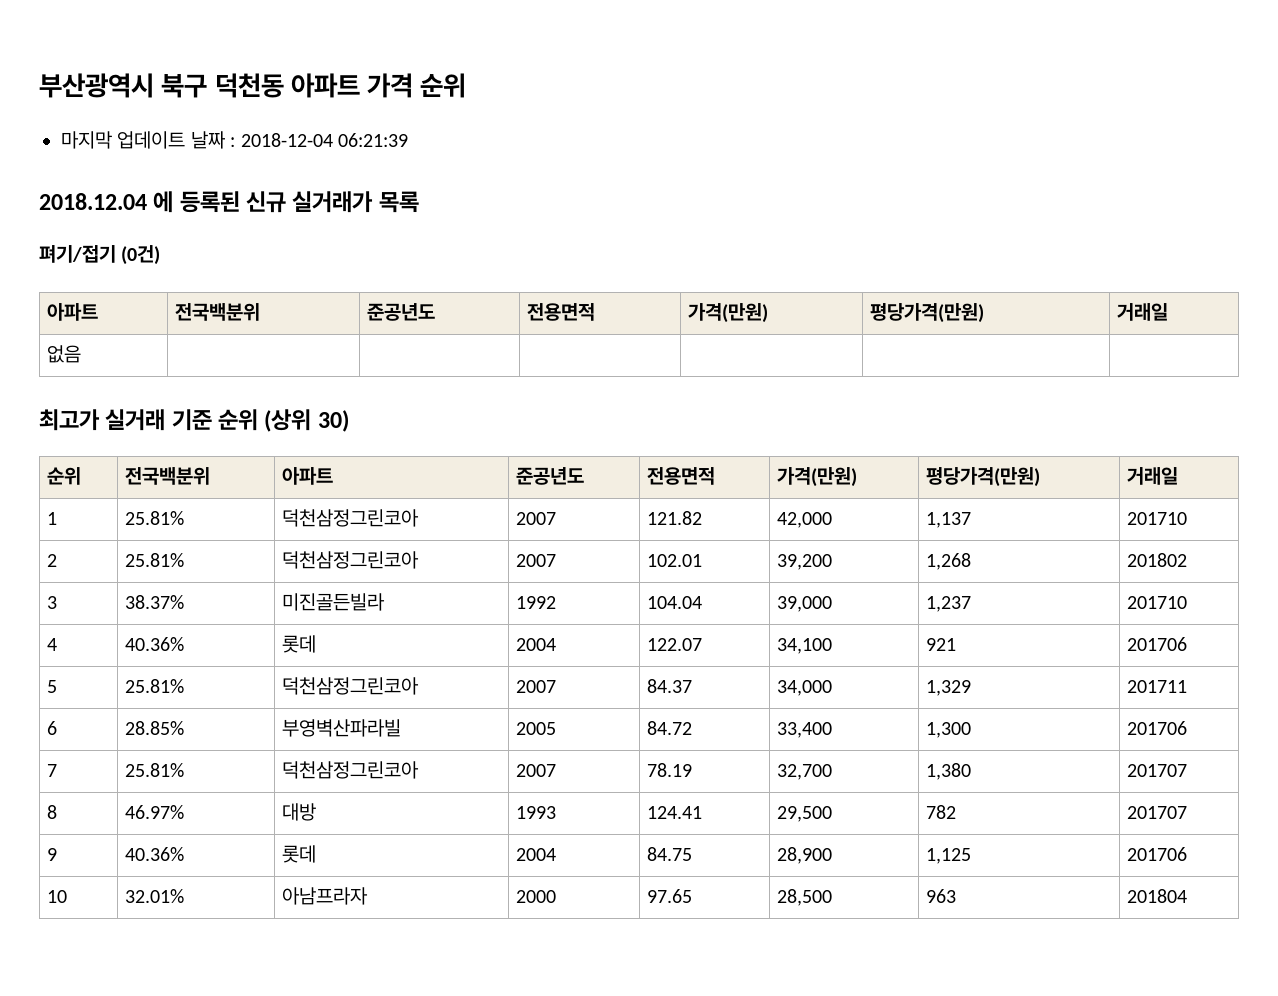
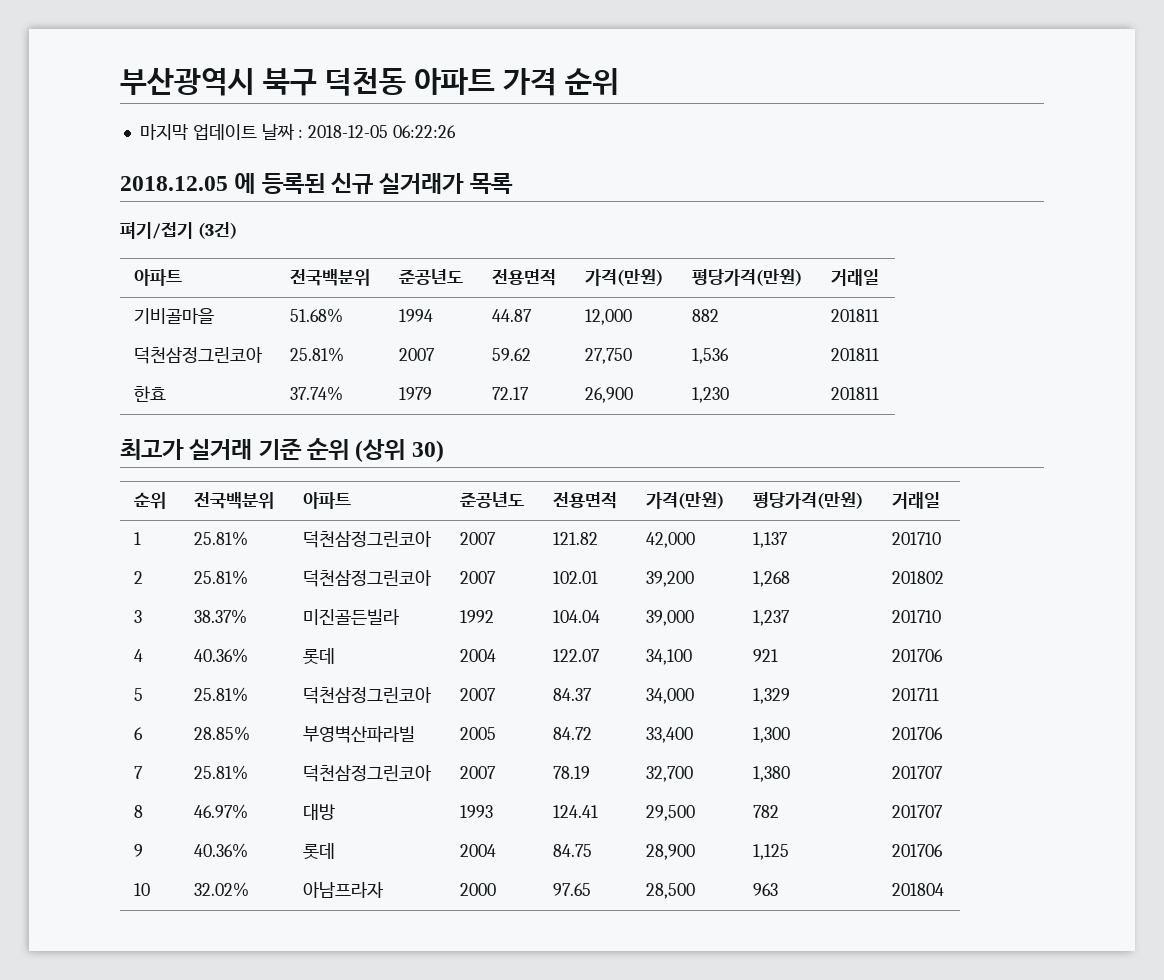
[240,133,408,147] [39,193,147,210] 2018-12-04 06:21:39 // 2018.12.04 -> [308,125,457,138] [120,176,228,191] 2018-12-05 06:22:26 // 2018.12.05
[121,245,161,265] (0건) -> [197,222,237,239] (3건)
[47,345,82,363] 없음 | | | | | | -> [133,308,214,324] [289,308,343,323] [398,309,433,322] [491,309,532,322] [584,309,632,325] [691,309,719,322] [830,309,879,322] [133,347,263,364] [289,347,344,362] [398,348,435,361] [491,348,531,361] [584,348,632,364] [691,348,729,364] [830,348,879,361] [133,386,166,402] [289,386,343,401] [398,387,432,400] [491,387,529,400] [584,387,633,403] [691,387,729,403] [830,387,879,400] 기비골마을 | 51.68% | 1994 | 44.87 | 12,000 | 882 | 201811 // 덕천삼정그린코아 | 25.81% | 2007 | 59.62 | 27,750 | 1,536 | 201811 // 한효 | 37.74% | 1979 | 72.17 | 26,900 | 1,230 | 201811
[125,889,185,903] 32.01% -> [193,882,249,897] 32.02%

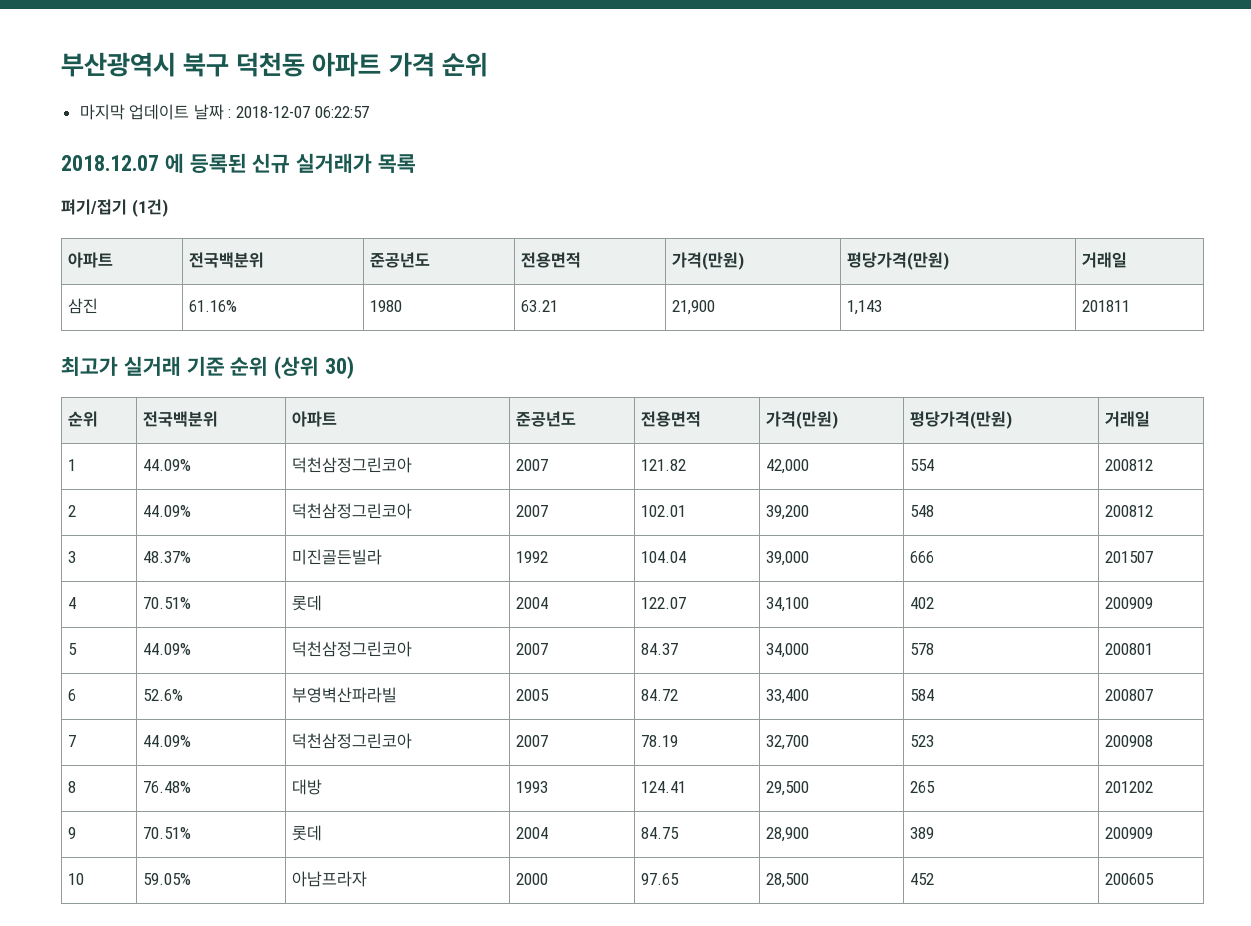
[308,125,457,138] [120,176,228,191] 2018-12-05 06:22:26 // 2018.12.05 -> [236,106,369,118] [61,155,159,171] 2018-12-07 06:22:57 // 2018.12.07
[197,222,237,239] (3건) -> [131,199,168,217] (1건)
[133,308,214,324] [289,308,343,323] [398,309,433,322] [491,309,532,322] [584,309,632,325] [691,309,719,322] [830,309,879,322] [133,347,263,364] [289,347,344,362] [398,348,435,361] [491,348,531,361] [584,348,632,364] [691,348,729,364] [830,348,879,361] [133,386,166,402] [289,386,343,401] [398,387,432,400] [491,387,529,400] [584,387,633,403] [691,387,729,403] 기비골마을 | 51.68% | 1994 | 44.87 | 12,000 | 882 | 201811 // 덕천삼정그린코아 | 25.81% | 2007 | 59.62 | 27,750 | 1,536 | 201811 // 한효 | 37.74% | 1979 | 72.17 | 26,900 | 1,230 -> [68,298,99,314] [189,300,238,312] [370,300,403,312] [521,300,559,312] [672,300,716,315] [847,300,883,315] 삼진 | 61.16% | 1980 | 63.21 | 21,900 | 1,143
[193,531,248,546] 25.81% -> [143,459,192,471] 44.09%
[752,532,788,548] [891,532,941,545] 1,137 | 201710 -> [910,459,935,471] [1105,459,1154,471] 554 | 200812
[193,570,248,585] 25.81% -> [143,505,192,517] 44.09%
[752,571,790,587] [891,571,944,584] 1,268 | 201802 -> [910,505,935,517] [1105,505,1154,517] 548 | 200812
[193,609,247,624] 38.37% -> [143,551,192,563] 48.37%
[752,610,790,626] [891,610,941,623] 1,237 | 201710 -> [910,551,935,563] [1105,551,1154,563] 666 | 201507
[193,648,248,663] 40.36% -> [143,597,192,609] 70.51%
[752,649,778,662] [891,649,943,662] 921 | 201706 -> [910,597,935,609] [1105,597,1154,609] 402 | 200909
[193,687,248,702] 25.81% -> [143,643,192,655] 44.09%
[752,688,790,704] [891,688,939,701] 1,329 | 201711 -> [910,643,935,655] [1105,643,1154,655] 578 | 200801
[193,726,250,741] 28.85% -> [143,689,184,701] 52.6%
[752,727,790,743] [891,727,943,740] 1,300 | 201706 -> [910,689,935,701] [1105,689,1154,701] 584 | 200807
[193,765,248,780] 25.81% -> [143,735,192,747] 44.09%
[752,766,790,782] [891,766,943,779] 1,380 | 201707 -> [910,735,935,747] [1105,735,1154,747] 523 | 200908
[193,804,248,819] 46.97% -> [143,781,192,793] 76.48%
[752,805,779,818] [891,805,943,818] 782 | 201707 -> [910,781,936,793] [1105,781,1154,793] 265 | 201202
[193,843,248,858] 40.36% -> [143,827,192,839] 70.51%
[752,844,789,860] [891,844,943,857] 1,125 | 201706 -> [910,827,935,839] [1105,827,1154,839] 389 | 200909
[193,882,249,897] 32.02% -> [143,873,192,885] 59.05%
[752,883,778,896] [891,883,944,896] 963 | 201804 -> [910,873,935,885] [1105,873,1155,885] 452 | 200605

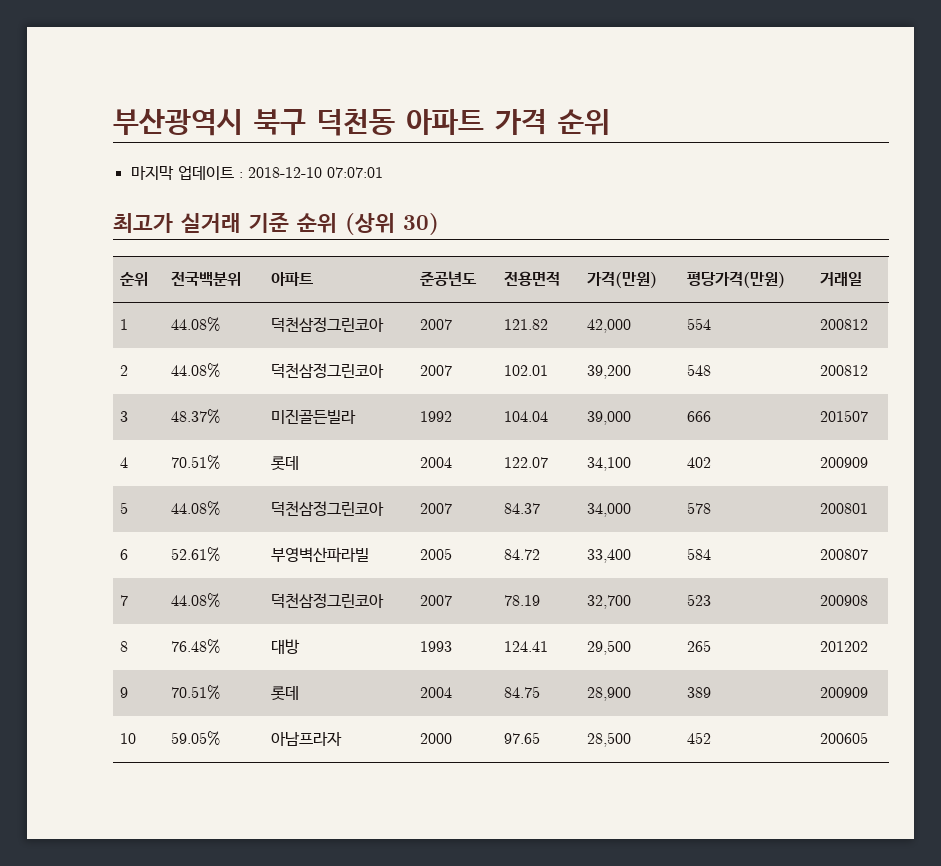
[193,104,369,120] [61,153,417,173] [61,199,168,217] [68,252,114,268] [189,252,265,268] [370,252,431,268] [521,252,582,268] [672,252,745,270] [847,252,950,270] [1082,252,1128,268] [68,298,99,314] [189,300,238,312] [370,300,403,312] [521,300,559,312] [672,300,716,315] [847,300,883,315] [1082,300,1131,312] 날짜 : 2018-12-07 06:22:57 // 2018.12.07 에 등록된 신규 실거래가 목록 // 펴기/접기 (1건) // 아파트 | 전국백분위 | 준공년도 | 전용면적 | 가격(만원) | 평당가격(만원) | 거래일 // 삼진 | 61.16% | 1980 | 63.21 | 21,900 | 1,143 | 201811 -> [238,167,383,178] : 2018-12-10 07:07:01
[143,459,192,471] 44.09% -> [171,317,221,332] 44.08%
[143,505,192,517] 44.09% -> [171,363,221,378] 44.08%
[143,643,192,655] 44.09% -> [171,501,221,516] 44.08%
[143,689,184,701] 52.6% -> [171,547,221,562] 52.61%
[143,735,192,747] 44.09% -> [171,593,221,608] 44.08%

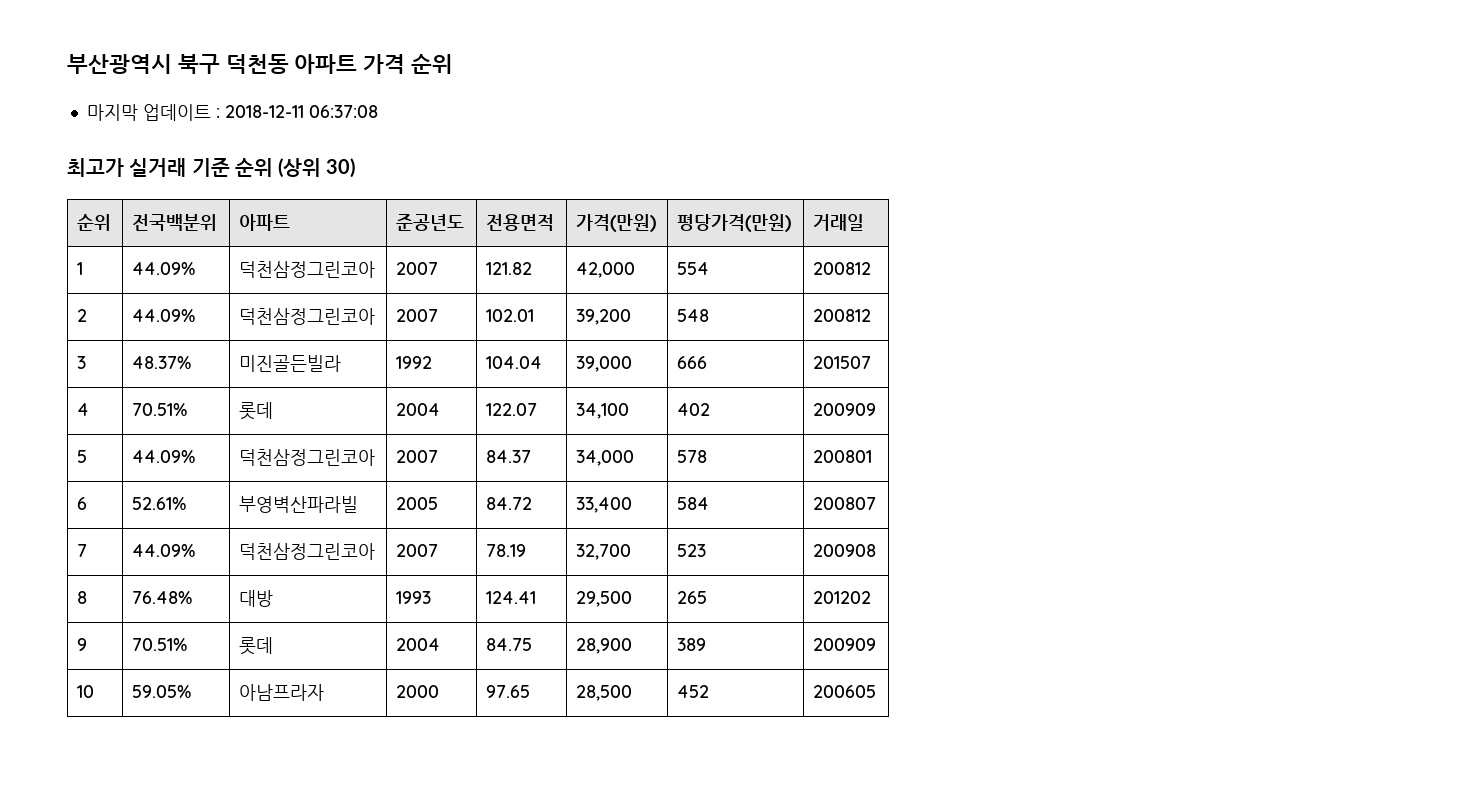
[247,167,383,178] 2018-12-10 07:07:01 -> [224,105,378,118] 2018-12-11 06:37:08
[171,317,221,332] 44.08% -> [132,262,196,275] 44.09%
[171,363,221,378] 44.08% -> [132,309,196,322] 44.09%
[171,501,221,516] 44.08% -> [132,450,196,463] 44.09%
[171,593,221,608] 44.08% -> [132,544,196,557] 44.09%

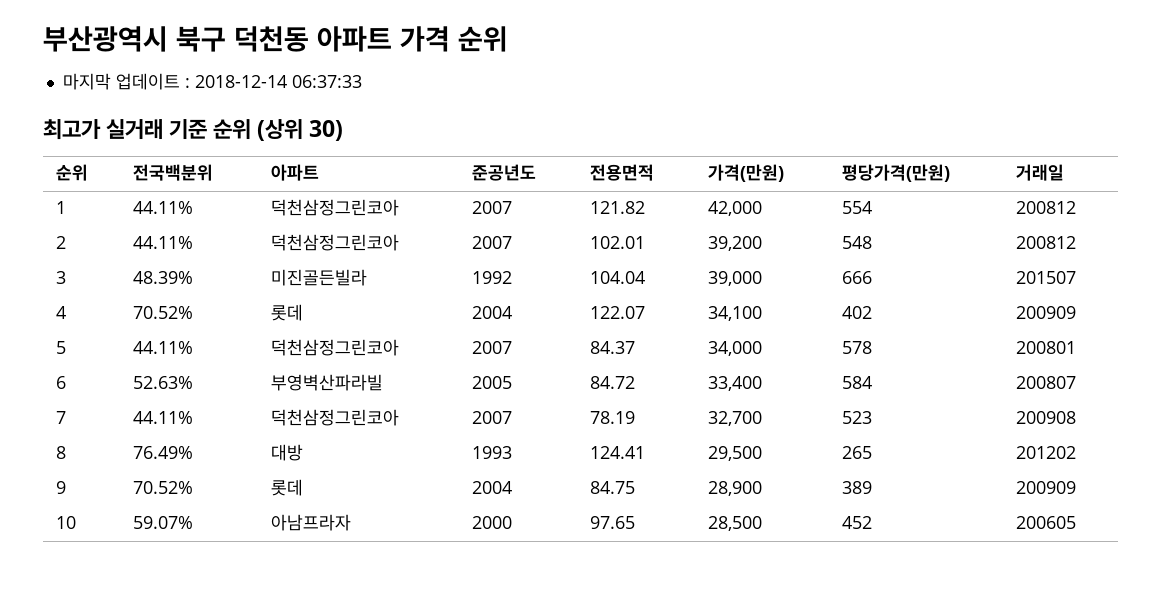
[224,105,378,118] 2018-12-11 06:37:08 -> [194,75,362,88] 2018-12-14 06:37:33
[132,262,196,275] 44.09% -> [133,201,194,214] 44.11%
[132,309,196,322] 44.09% -> [133,236,194,249] 44.11%
[132,356,192,369] 48.37% -> [133,271,194,284] 48.39%
[132,403,188,416] 70.51% -> [133,306,194,319] 70.52%
[132,450,196,463] 44.09% -> [133,341,194,354] 44.11%
[132,497,187,510] 52.61% -> [133,376,194,389] 52.63%
[132,544,196,557] 44.09% -> [133,411,194,424] 44.11%
[132,591,193,604] 76.48% -> [133,446,194,459] 76.49%
[132,638,188,651] 70.51% -> [133,481,194,494] 70.52%
[132,685,192,698] 59.05% -> [133,516,194,529] 59.07%

